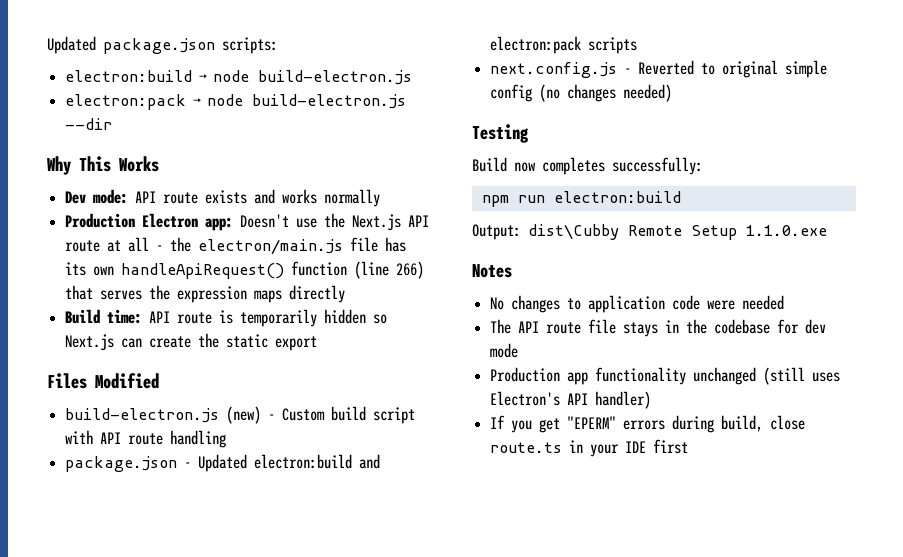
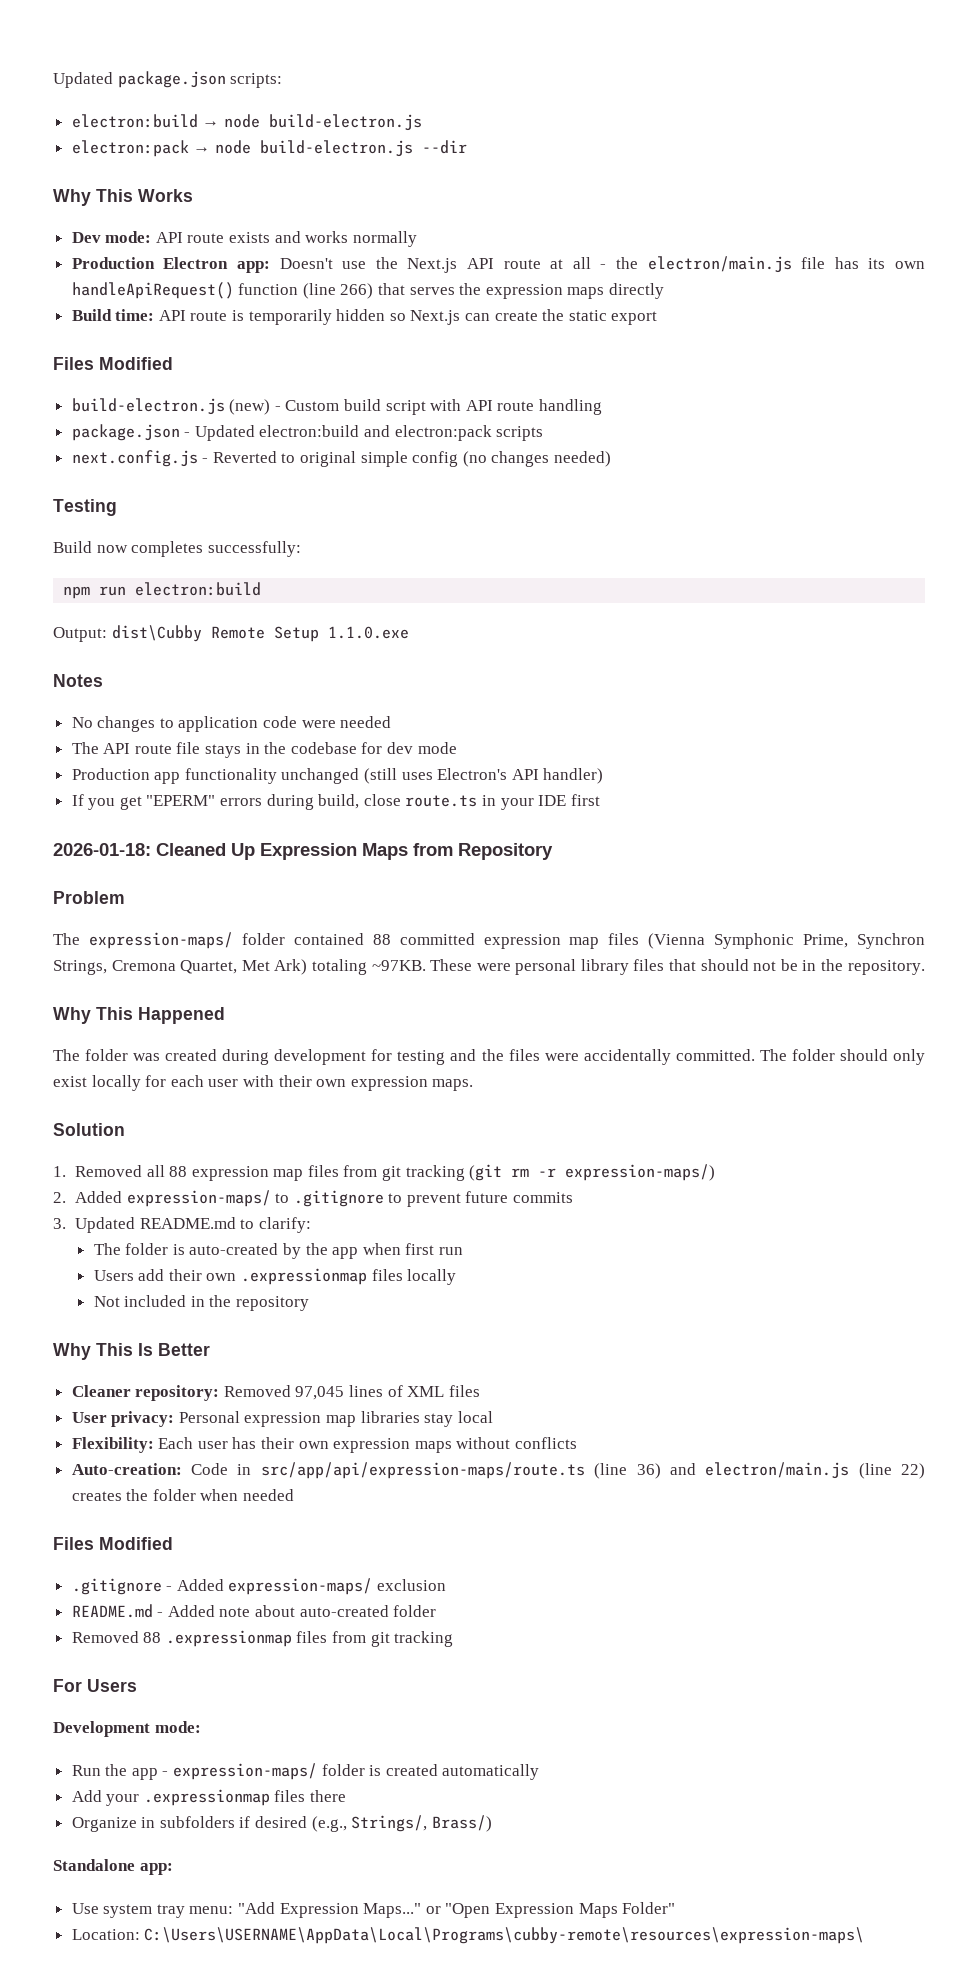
(689, 446) none -> [53,843,553,860] [53,891,125,904] [53,932,925,949] [53,959,925,975] [53,1007,225,1024] [53,1049,925,1065] [53,1075,474,1091] [53,1123,125,1136] [53,1164,716,1181] [53,1190,574,1207] [53,1217,311,1233] [93,1243,463,1259] [93,1268,457,1285] [93,1295,309,1311] [53,1343,210,1360] [71,1385,480,1401] [71,1411,493,1427] [71,1437,578,1453] [71,1462,925,1479] [71,1489,295,1501] [53,1537,173,1550] [71,1578,447,1595] [71,1604,437,1618] [71,1630,454,1647] [53,1679,137,1692] [53,1721,201,1737] [71,1763,540,1780] [71,1789,347,1806] [71,1815,492,1832] [53,1859,173,1875] [71,1902,676,1918] [71,1927,865,1944] // 2026-01-18: Cleaned Up Expression Maps from Repository // Problem // The expression-maps/ folder contained 88 committed expression map files (Vienna Symphonic Prime, Synchron Strings, Cremona Quartet, Met Ark) totaling ~97KB. These were personal library files that should not be in the repository. // Why This Happened // The folder was created during development for testing and the files were accidentally committed. The folder should only exist locally for each user with their own expression maps. // Solution // 1. Removed all 88 expression map files from git tracking (git rm -r expression-maps/) // 2. Added expression-maps/ to .gitignore to prevent future commits // 3. Updated README.md to clarify: // The folder is auto-created by the app when first run // Users add their own .expressionmap files locally // Not included in the repository // Why This Is Better // Cleaner repository: Removed 97,045 lines of XML files // User privacy: Personal expression map libraries stay local // Flexibility: Each user has their own expression maps without conflicts // Auto-creation: Code in src/app/api/expression-maps/route.ts (line 36) and electron/main.js (line 22) creates the folder when needed // Files Modified // .gitignore - Added expression-maps/ exclusion // README.md - Added note about auto-created folder // Removed 88 .expressionmap files from git tracking // For Users // Development mode: // Run the app - expression-maps/ folder is created automatically // Add your .expressionmap files there // Organize in subfolders if desired (e.g., Strings/, Brass/) // Standalone app: // Use system tray menu: "Add Expression Maps..." or "Open Expression Maps Folder" // Location: C:\Users\USERNAME\AppData\Local\Programs\cubby-remote\resources\expression-maps\

